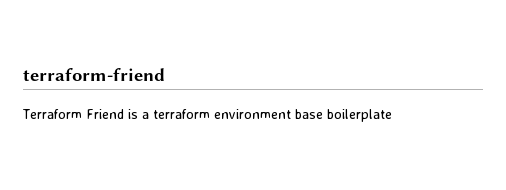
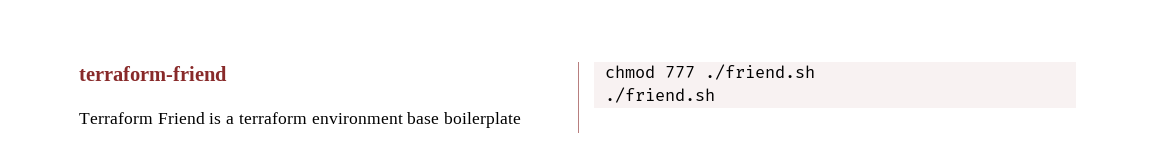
(392, 115) none -> [604,64,815,80] [604,87,715,103] // chmod 777 ./friend.sh // ./friend.sh

